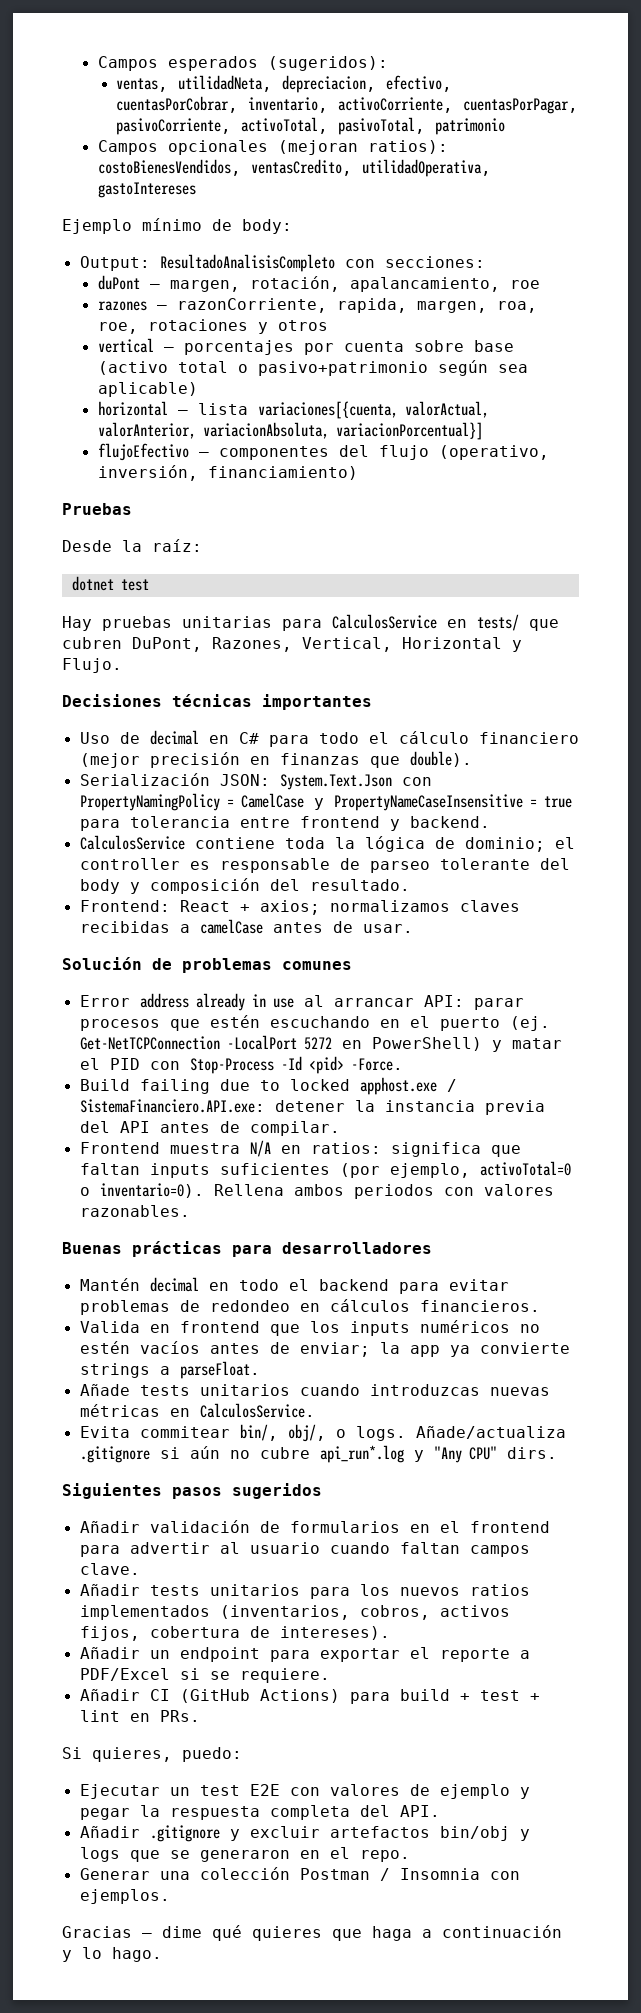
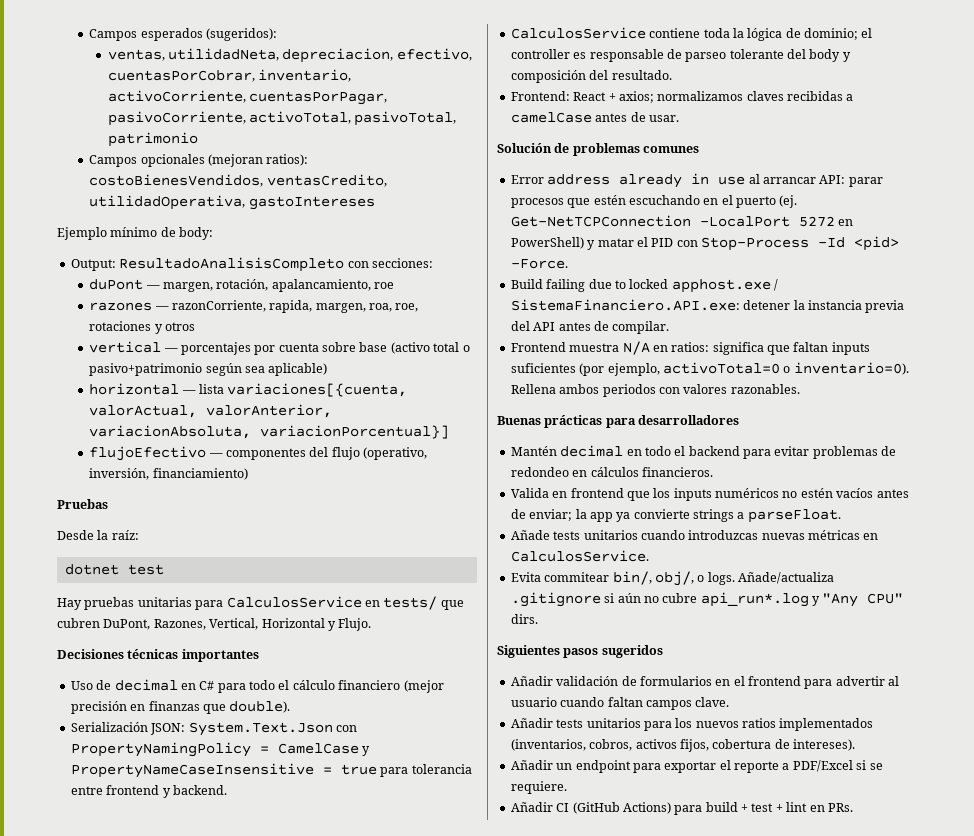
[62,1747,242,1762] [79,1784,530,1799] [79,1805,440,1820] [79,1825,530,1842] [79,1847,410,1862] [79,1867,520,1881] [79,1889,170,1904] [62,1925,562,1941] [62,1947,162,1962] // Si quieres, puedo: // Ejecutar un test E2E con valores de ejemplo y pegar la respuesta completa del API. // Añadir .gitignore y excluir artefactos bin/obj y logs que se generaron en el repo. // Generar una colección Postman / Insomnia con ejemplos. // Gracias — dime qué quieres que haga a continuación y lo hago. -> (853, 807) none

